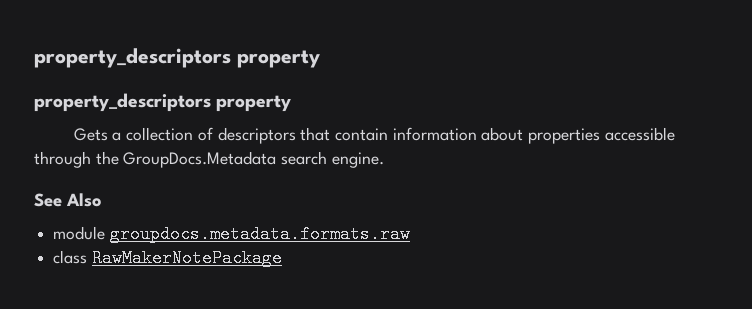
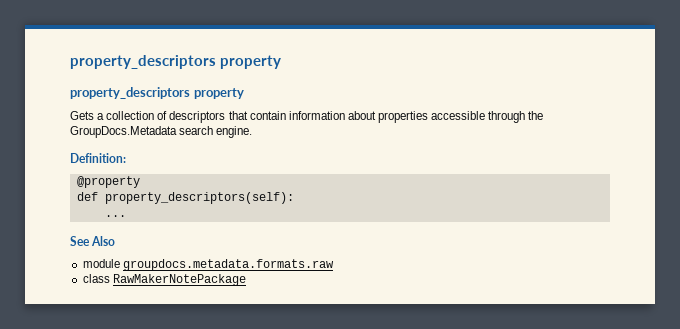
(384, 160) none -> [70,153,126,163] [76,176,140,188] [76,192,294,204] [104,215,126,217] // Definition: // @property // def property_descriptors(self): // ...

